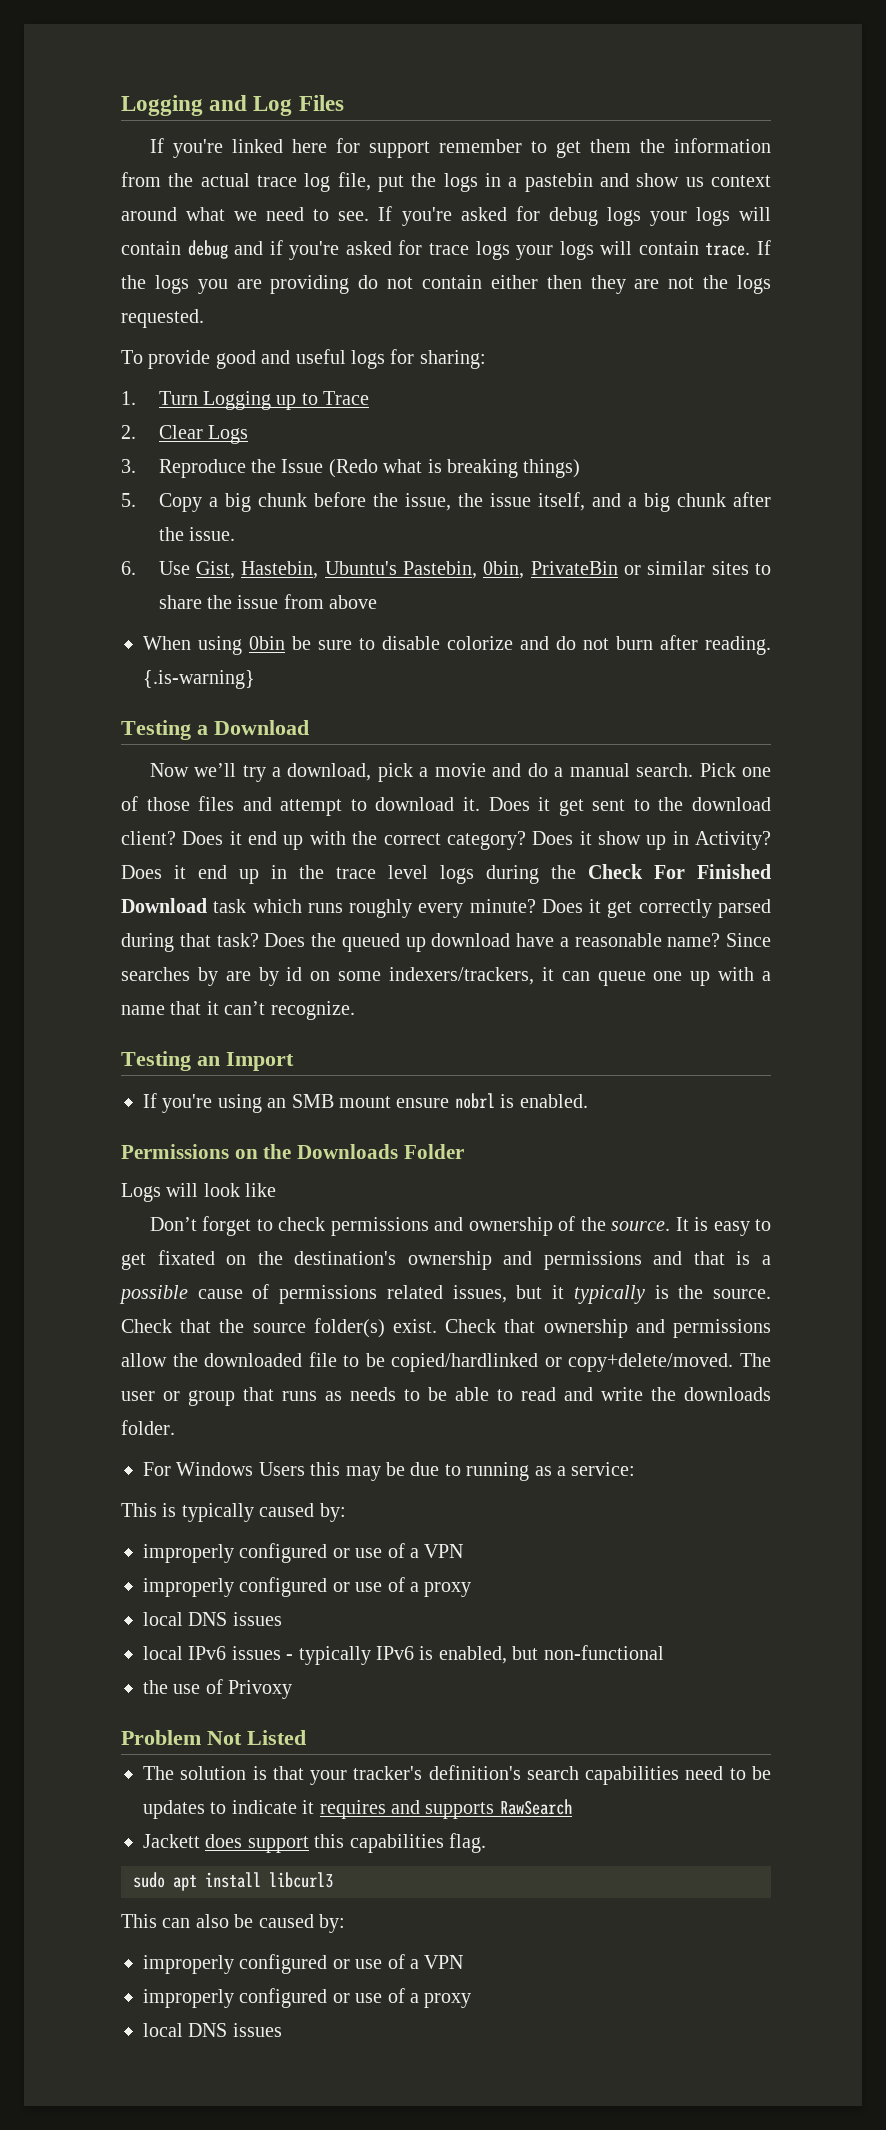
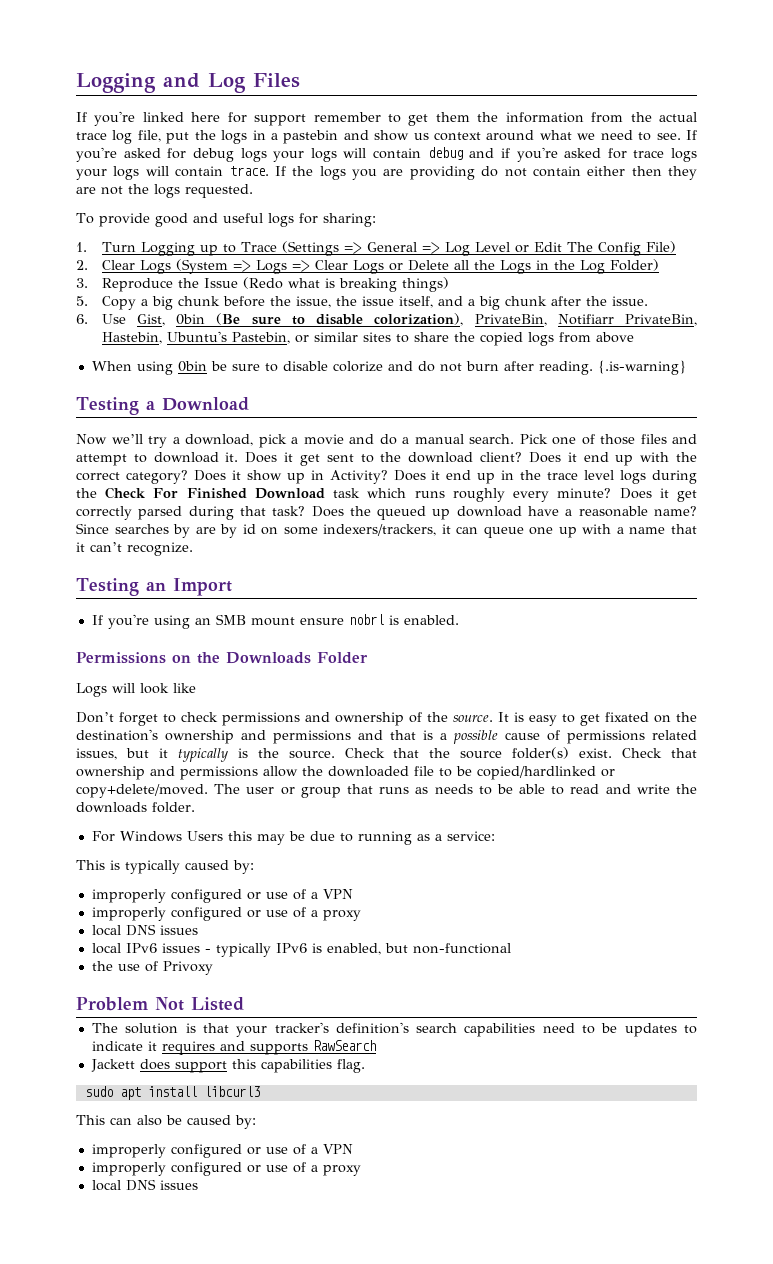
[121,425,249,444] // 2. Clear Logs -> [281,241,676,256] [76,259,659,274] (Settings => General => Log Level or Edit The Config File) // 2. Clear Logs (System => Logs => Clear Logs or Delete all the Logs in the Log Folder)
(235, 570) none -> [176,313,697,326] 0bin (Be sure to disable colorization), PrivateBin, Notifiarr PrivateBin,
[483,561,618,579] 0bin, PrivateBin -> (290, 338) none
[237,595,279,609] issue -> [479,332,554,346] copied logs

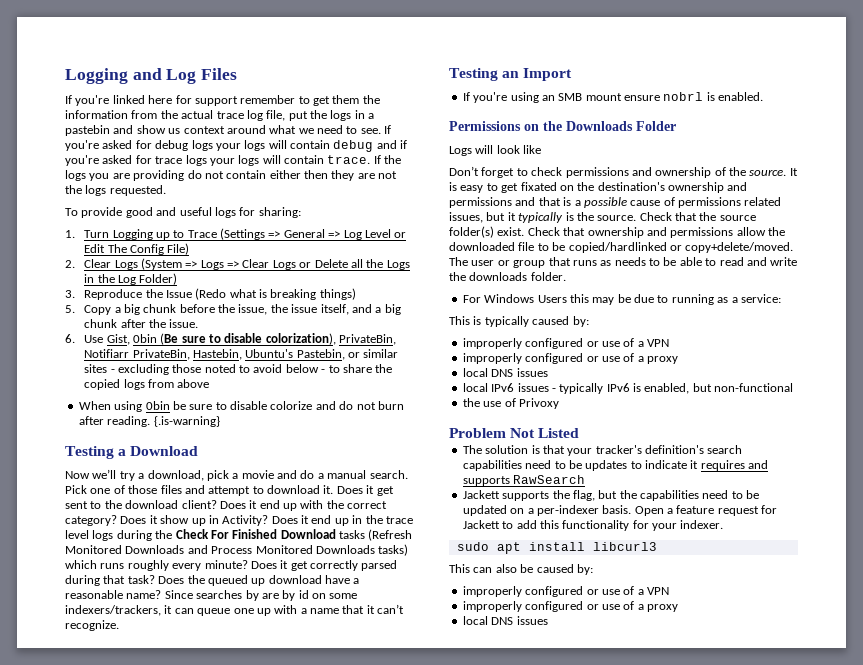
(391, 337) none -> [110,364,326,375] - excluding those noted to avoid below -
[333,488,361,498] task -> [339,529,413,541] [65,544,409,556] tasks (Refresh Monitored Downloads and Process Monitored Downloads tasks)
[139,1059,365,1073] does support this capabilities flag. -> [502,490,760,501] [462,505,778,516] [462,520,724,531] supports the flag, but the capabilities need to be updated on a per-indexer basis. Open a feature request for Jackett to add this functionality for your indexer.

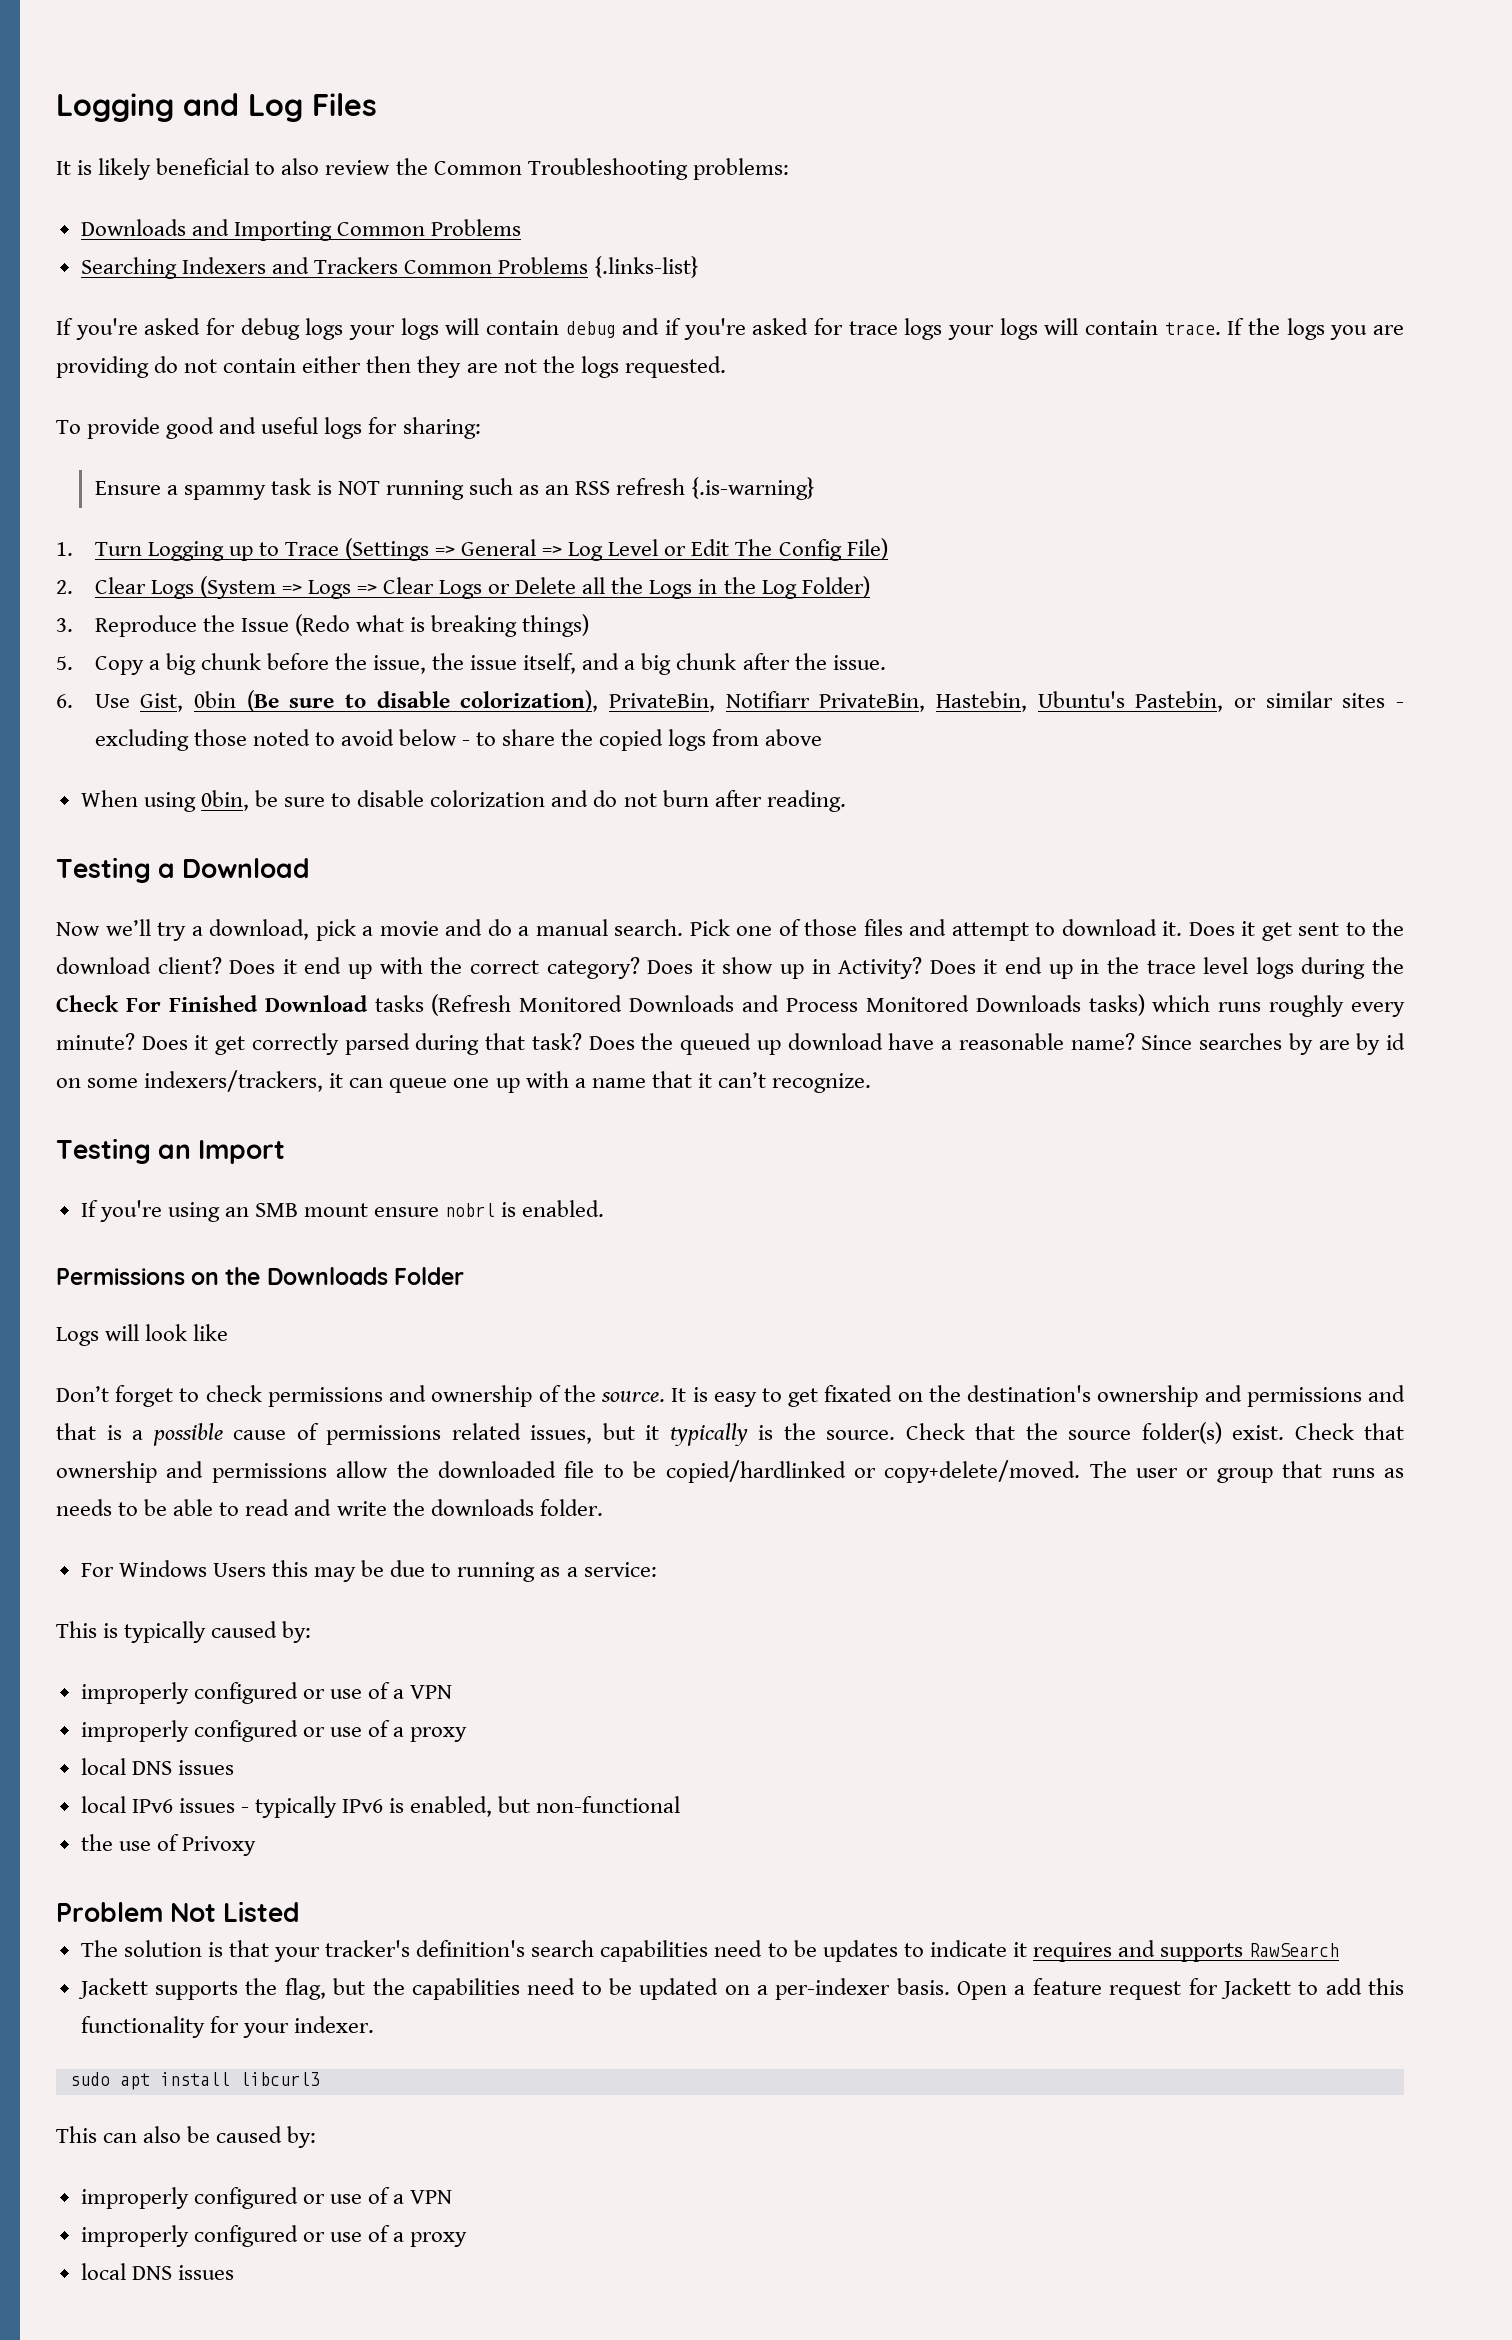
[65,95,380,106] [65,110,375,121] [65,125,381,136] If you're linked here for support remember to get them the information from the actual trace log file, put the logs in a pastebin and show us context around what we need to see. -> [56,158,789,180] [80,219,522,241] [80,256,700,279] It is likely beneficial to also review the Common Troubleshooting problems: // Downloads and Importing Common Problems // Searching Indexers and Trackers Common Problems {.links-list} //
(301, 212) none -> [94,477,816,500] // Ensure a spammy task is NOT running such as an RSS refresh {.is-warning}
[145,401,170,410] 0bin -> [200,790,249,811] 0bin,
[270,401,313,410] colorize -> [430,790,546,807] colorization
[153,416,220,427] {.is-warning} -> (846, 801) none

